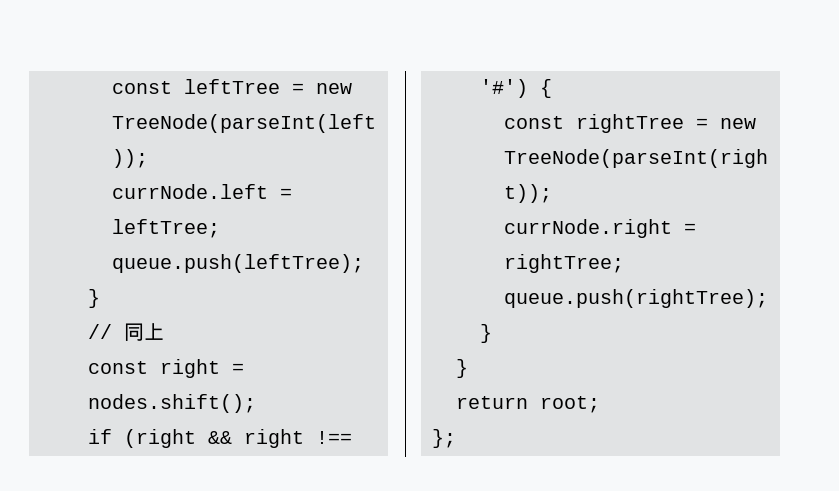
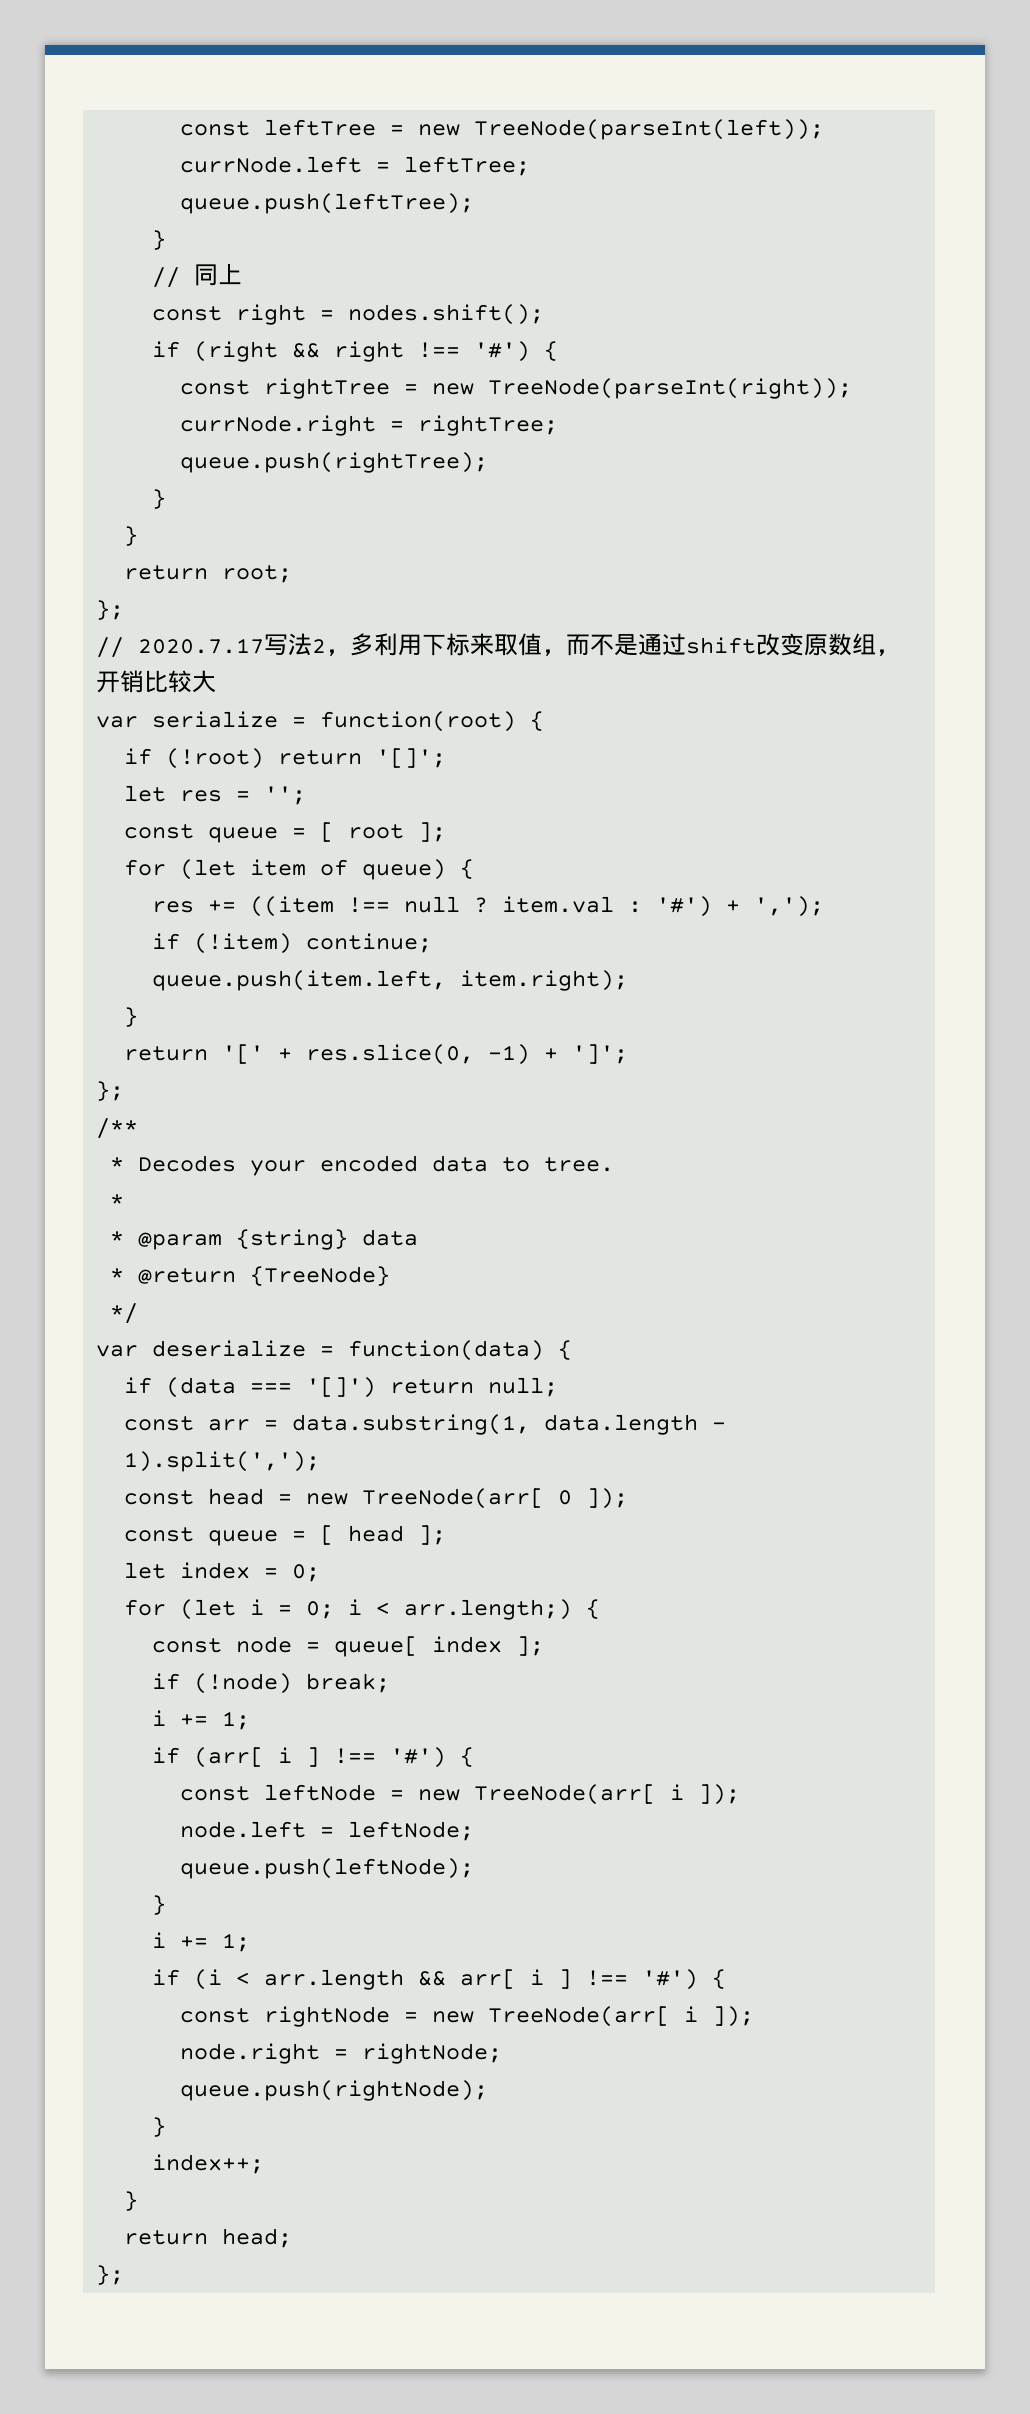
(456, 438) none -> [95,633,900,658] [95,670,216,693] [95,711,544,732] [123,748,446,769] [123,785,306,805] [123,822,446,843] [123,859,474,880] [151,896,824,917] [151,933,432,954] [151,970,628,991] [123,1007,138,1027] [123,1044,628,1065] [95,1081,124,1101] [95,1118,138,1139] [109,1155,614,1176] [109,1194,124,1208] [109,1229,418,1250] [109,1266,390,1286] [109,1303,138,1324] [95,1340,572,1361] [123,1377,558,1398] [123,1414,726,1435] [123,1451,320,1472] [123,1488,628,1509] [123,1525,446,1546] [123,1562,320,1582] [123,1599,600,1620] [151,1636,544,1657] [151,1673,390,1694] [151,1710,250,1730] [151,1747,474,1768] [179,1784,740,1805] [179,1821,474,1841] [179,1858,474,1879] [151,1895,166,1915] [151,1932,250,1952] [151,1969,726,1990] [179,2006,754,2027] [179,2043,502,2064] [179,2080,488,2101] [151,2117,166,2137] [151,2154,264,2174] [123,2191,138,2211] [123,2228,292,2248] [95,2265,124,2285] // // 2020.7.17写法2，多利用下标来取值，而不是通过shift改变原数组，开销比较大 // var serialize = function(root) { // if (!root) return '[]'; // let res = ''; // const queue = [ root ]; // for (let item of queue) { // res += ((item !== null ? item.val : '#') + ','); // if (!item) continue; // queue.push(item.left, item.right); // } // return '[' + res.slice(0, -1) + ']'; // }; // /** // * Decodes your encoded data to tree. // * // * @param {string} data // * @return {TreeNode} // */ // var deserialize = function(data) { // if (data === '[]') return null; // const arr = data.substring(1, data.length - 1).split(','); // const head = new TreeNode(arr[ 0 ]); // const queue = [ head ]; // let index = 0; // for (let i = 0; i < arr.length;) { // const node = queue[ index ]; // if (!node) break; // i += 1; // if (arr[ i ] !== '#') { // const leftNode = new TreeNode(arr[ i ]); // node.left = leftNode; // queue.push(leftNode); // } // i += 1; // if (i < arr.length && arr[ i ] !== '#') { // const rightNode = new TreeNode(arr[ i ]); // node.right = rightNode; // queue.push(rightNode); // } // index++; // } // return head; // };

